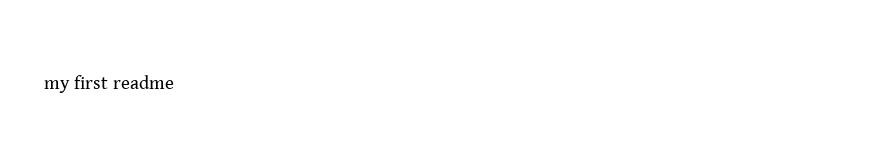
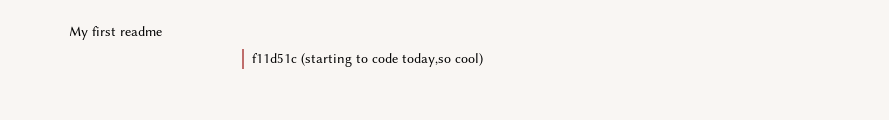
[44,80,70,93] my -> [69,26,88,40] My
(174, 82) none -> [251,53,483,67] // f11d51c (starting to code today,so cool)

